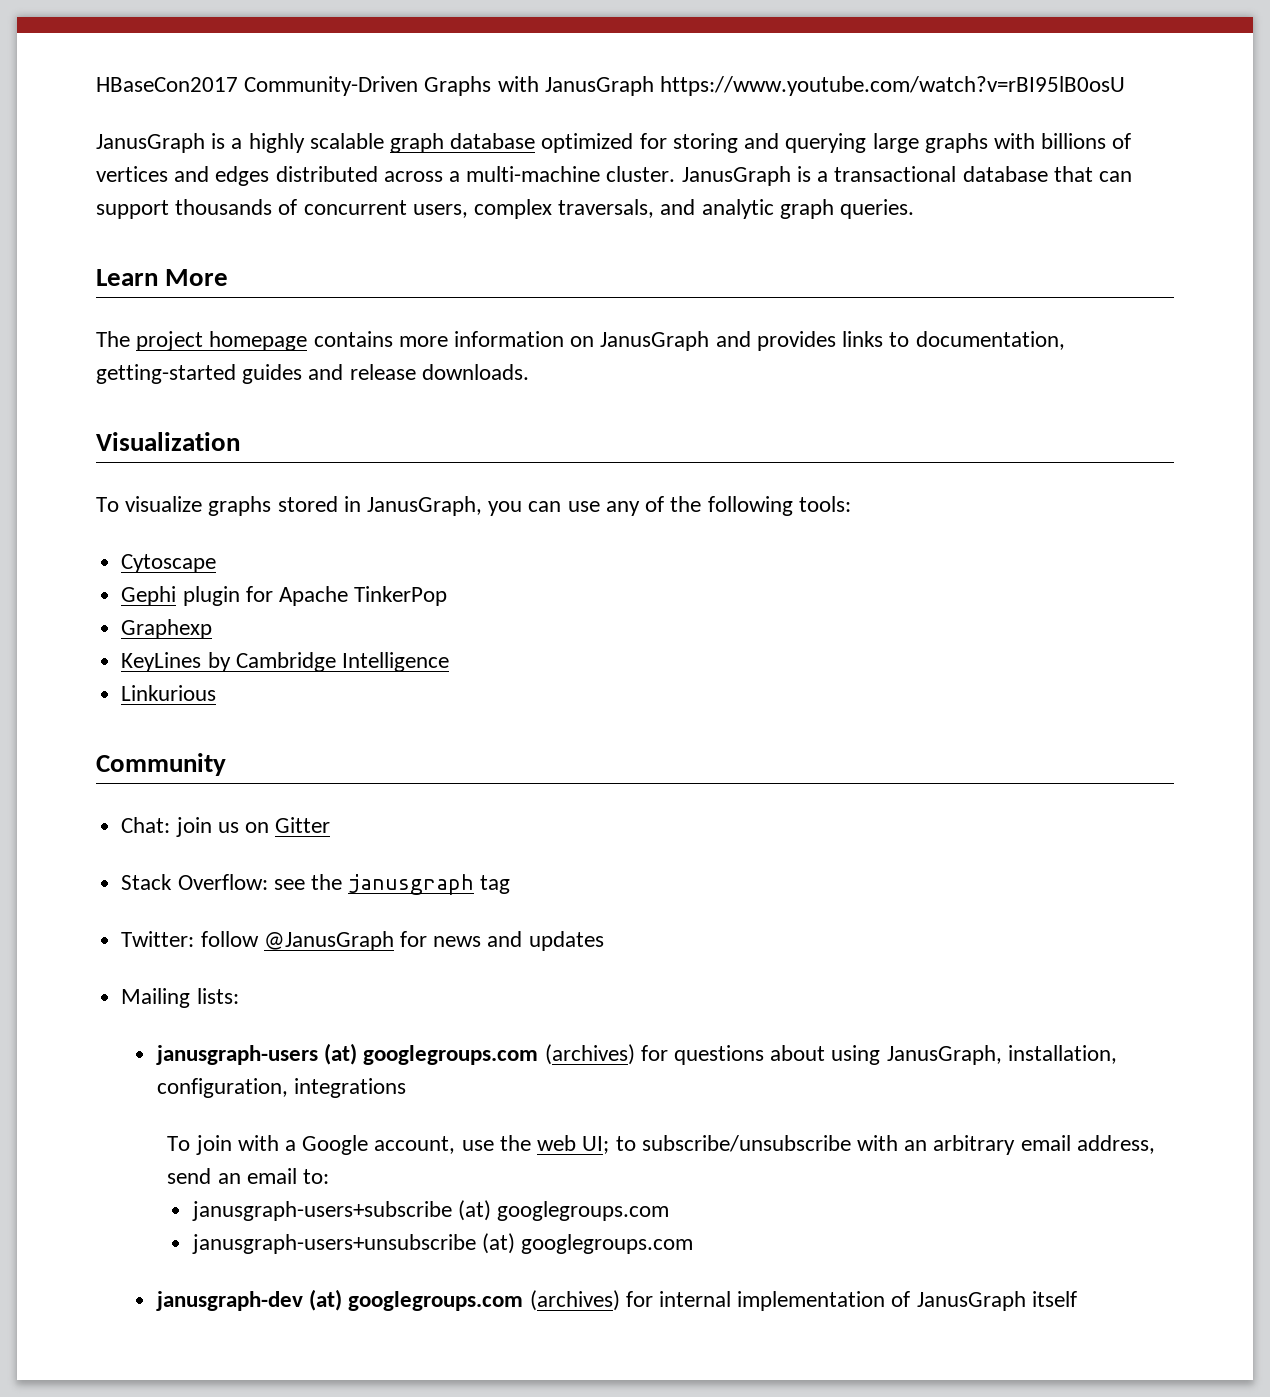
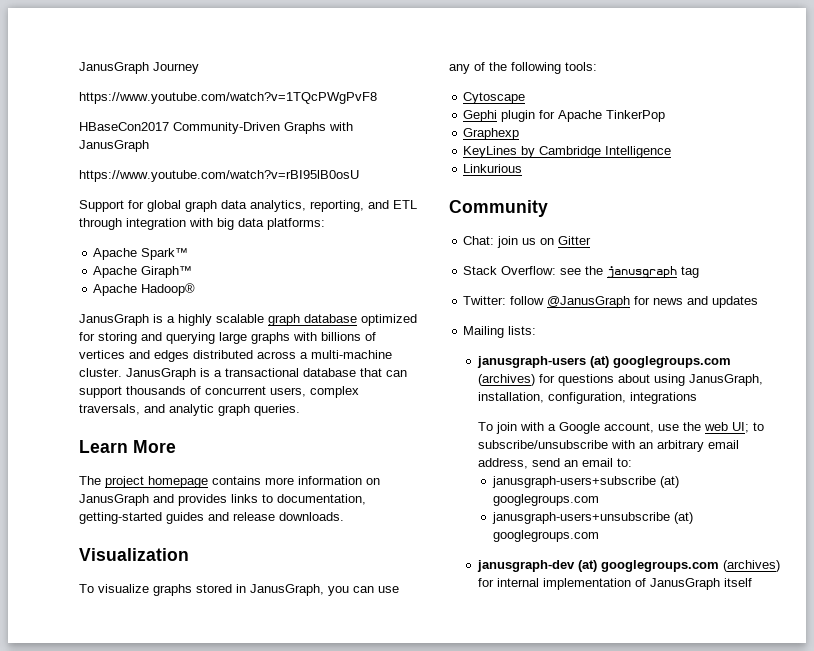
(96, 84) none -> [79,62,199,74] [79,92,377,104] JanusGraph Journey // https://www.youtube.com/watch?v=1TQcPWgPvF8 //
(654, 86) none -> (149, 146) //
(1126, 86) none -> [79,200,417,212] [79,218,325,230] [93,248,189,260] [93,266,193,278] [93,283,196,296] // Support for global graph data analytics, reporting, and ETL through integration with big data platforms: // Apache Spark™ // Apache Giraph™ // Apache Hadoop®

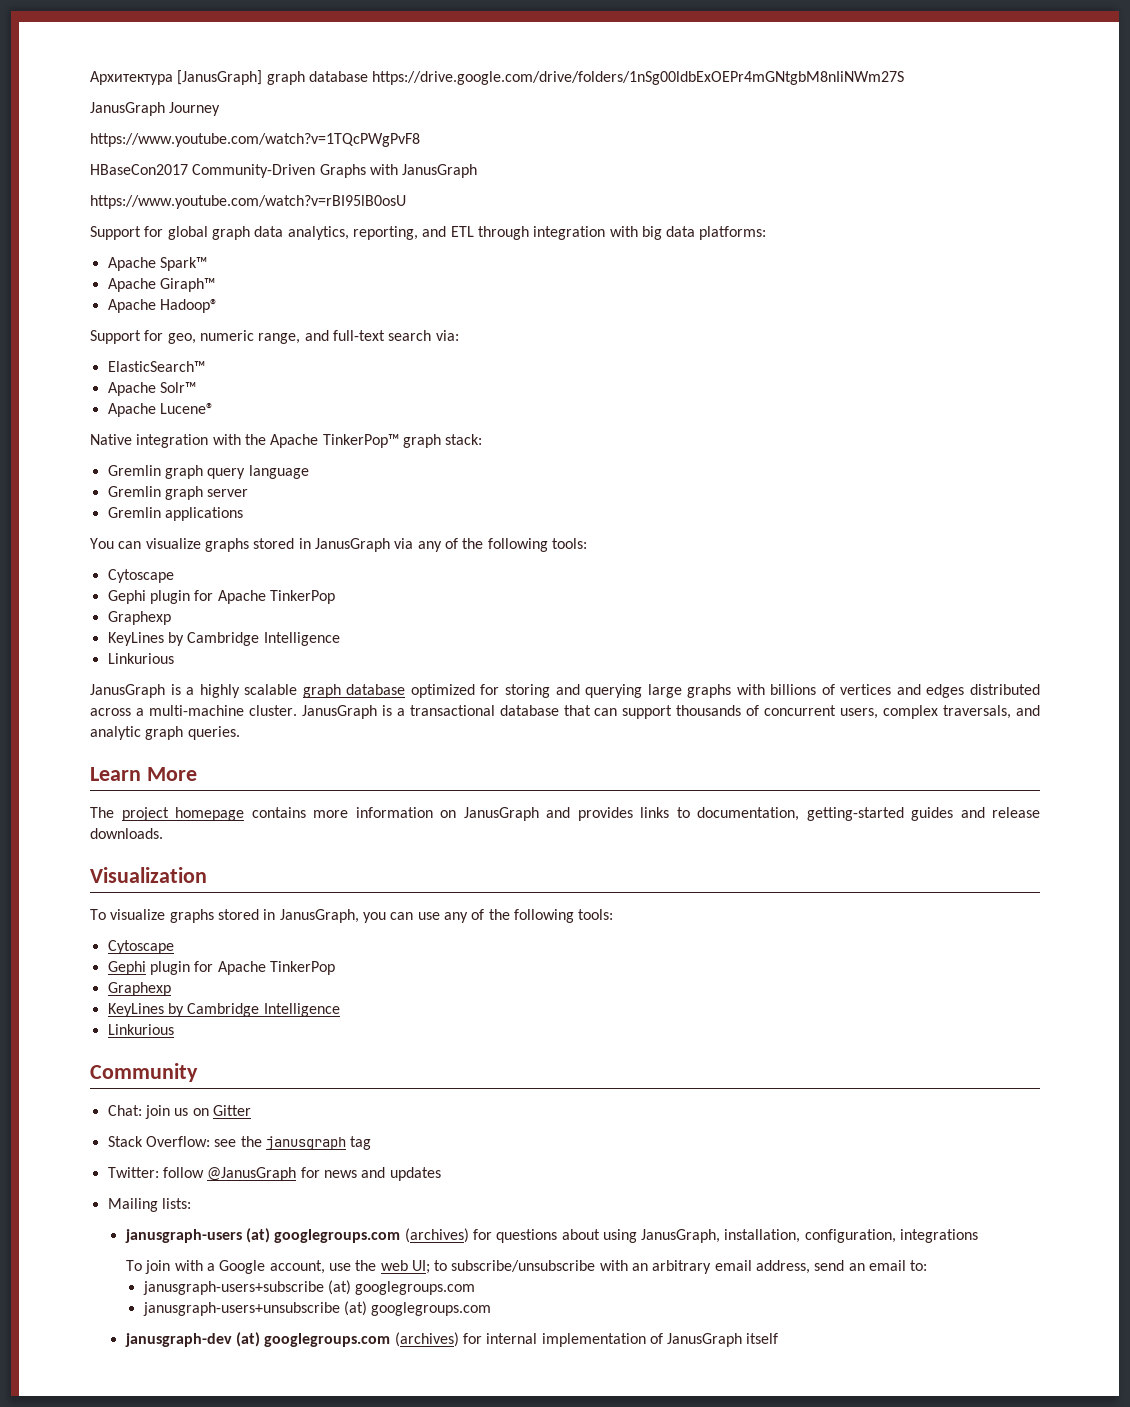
(79, 68) none -> [90,70,905,85] Архитектура [JanusGraph] graph database https://drive.google.com/drive/folders/1nSg00ldbExOEPr4mGNtgbM8nIiNWm27S //
(196, 289) none -> [90,330,459,344] [107,361,205,372] [107,382,196,396] [107,403,214,417] [90,434,483,448] [107,465,309,479] [107,486,249,500] [107,507,243,521] [90,538,587,552] [107,569,174,583] [107,590,335,604] [107,611,171,625] [107,632,340,646] [107,653,174,664] // Support for geo, numeric range, and full-text search via: // ElasticSearch™ // Apache Solr™ // Apache Lucene® // Native integration with the Apache TinkerPop™ graph stack: // Gremlin graph query language // Gremlin graph server // Gremlin applications // You can visualize graphs stored in JanusGraph via any of the following tools: // Cytoscape // Gephi plugin for Apache TinkerPop // Graphexp // KeyLines by Cambridge Intelligence // Linkurious

